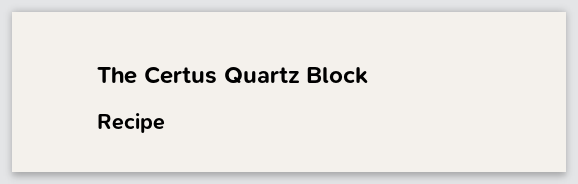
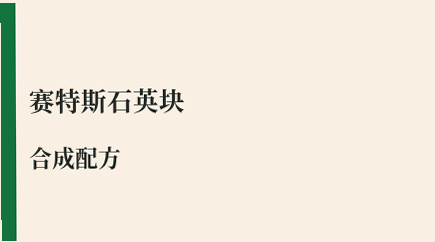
[97,66,368,84] [97,113,165,133] The Certus Quartz Block // Recipe -> [28,87,185,116] [29,146,122,171] 赛特斯石英块 // 合成配方

